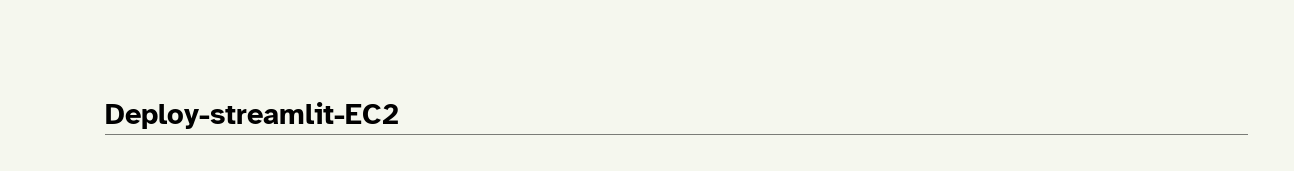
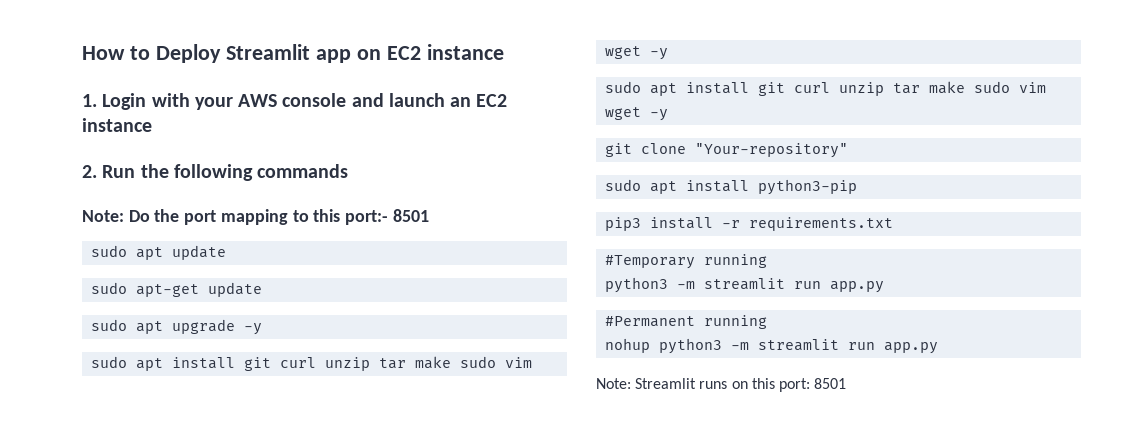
[105,102,399,129] Deploy-streamlit-EC2 -> [82,44,504,63] [82,93,508,110] [82,118,152,132] [82,164,349,181] [82,209,429,225] [91,245,227,260] [91,282,263,297] [91,319,263,335] [91,356,533,371] [605,46,669,60] [605,81,1047,96] [605,107,669,121] [605,143,849,158] [605,179,858,195] [605,217,894,231] [605,254,768,269] [605,277,885,293] [605,315,768,329] [605,338,939,354] [596,378,847,392] How to Deploy Streamlit app on EC2 instance // 1. Login with your AWS console and launch an EC2 instance // 2. Run the following commands // Note: Do the port mapping to this port:- 8501 // sudo apt update // sudo apt-get update // sudo apt upgrade -y // sudo apt install git curl unzip tar make sudo vim wget -y // sudo apt install git curl unzip tar make sudo vim wget -y // git clone "Your-repository" // sudo apt install python3-pip // pip3 install -r requirements.txt // #Temporary running // python3 -m streamlit run app.py // #Permanent running // nohup python3 -m streamlit run app.py // Note: Streamlit runs on this port: 8501

